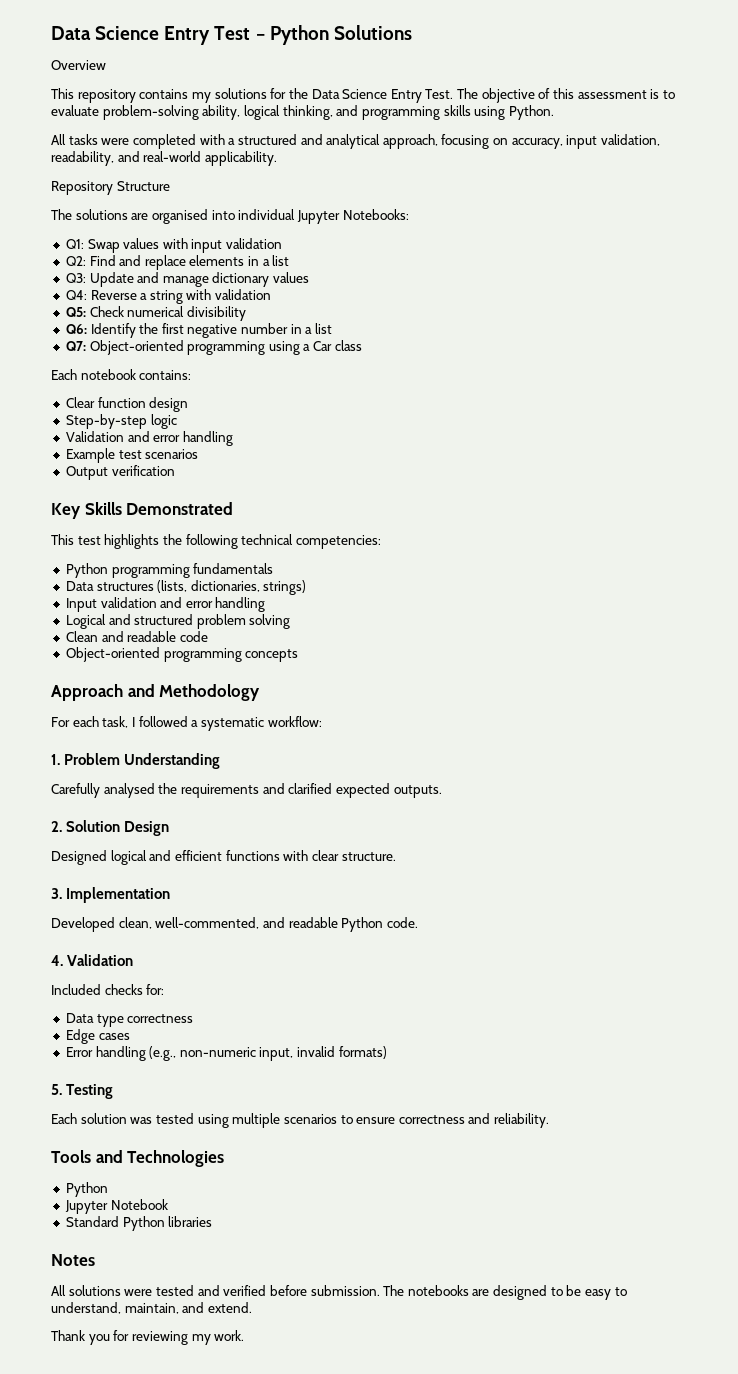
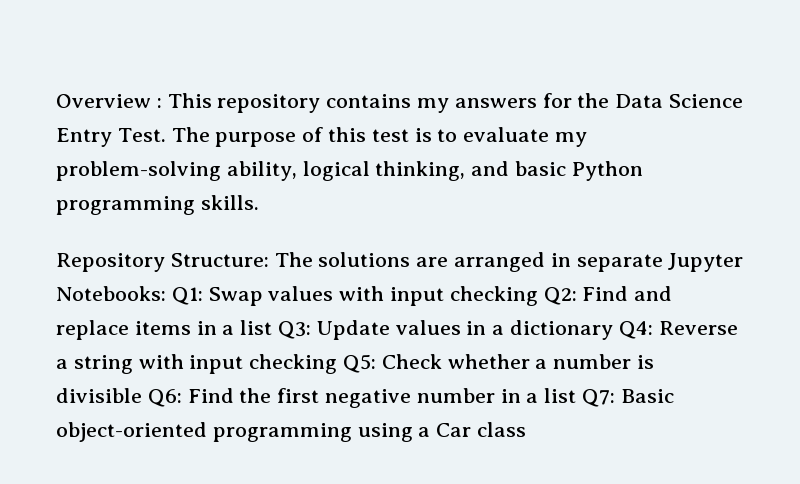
[51,25,412,45] Data Science Entry Test – Python Solutions // -> (56, 101) none
(106, 65) // -> [156,98,162,108] :
[214,88,267,99] solutions -> [454,98,537,108] answers
[481,88,535,103] objective -> [215,132,297,147] purpose
[577,90,647,99] assessment -> [371,129,409,142] test
(99, 110) none -> [555,132,588,147] my
[361,105,554,120] [51,134,661,149] [51,151,277,166] programming skills using Python. // All tasks were completed with a structured and analytical approach, focusing on accuracy, input validation, readability, and real-world applicability. -> [515,161,643,181] [56,195,259,215] basic Python programming skills.
[116,181,170,191] Structure // -> [170,253,269,267] Structure:
[151,209,296,224] organised into individual -> [454,252,663,272] arranged in separate
(409, 214) // -> (166, 293) none
[226,238,283,249] validation // -> [449,286,538,306] checking
[189,255,290,266] elements in a list // -> [134,320,273,335] items in a list
[137,272,310,287] and manage dictionary values // -> [395,320,614,340] values in a dictionary
[215,289,272,300] [65,306,246,321] [65,323,136,338] validation // Q5: Check numerical divisibility // Q6: Identify -> [189,354,655,374] [56,388,234,407] input checking Q5: Check whether a number is divisible Q6: Find
[65,340,184,355] // Q7: Object-oriented -> [582,389,674,407] [56,422,207,442] Q7: Basic object-oriented
[51,369,192,380] [65,397,189,412] [65,414,177,429] [65,431,233,446] [65,448,199,463] [65,465,175,480] [51,502,234,519] [51,534,381,549] [65,563,274,578] [65,580,307,595] [65,597,266,612] [65,614,291,629] [65,631,208,642] [65,647,299,662] [51,684,261,701] [51,716,322,731] [51,753,221,769] [51,783,442,798] [51,820,170,836] [51,850,396,865] [51,887,171,903] [51,917,418,932] [51,954,134,966] [51,984,165,995] [65,1013,194,1027] [65,1029,130,1044] [65,1046,387,1061] [51,1084,114,1099] [51,1113,550,1128] [51,1150,225,1167] [65,1182,108,1197] [64,1199,168,1214] [65,1216,213,1231] [51,1254,95,1266] [51,1285,627,1300] [51,1302,252,1314] [51,1330,245,1345] // Each notebook contains: // Clear function design // Step-by-step logic // Validation and error handling // Example test scenarios // Output verification // Key Skills Demonstrated // This test highlights the following technical competencies: // Python programming fundamentals // Data structures (lists, dictionaries, strings) // Input validation and error handling // Logical and structured problem solving // Clean and readable code // Object-oriented programming concepts // Approach and Methodology // For each task, I followed a systematic workflow: // 1. Problem Understanding // Carefully analysed the requirements and clarified expected outputs. // 2. Solution Design // Designed logical and efficient functions with clear structure. // 3. Implementation // Developed clean, well-commented, and readable Python code. // 4. Validation // Included checks for: // Data type correctness // Edge cases // Error handling (e.g., non-numeric input, invalid formats) // 5. Testing // Each solution was tested using multiple scenarios to ensure correctness and reliability. // Tools and Technologies // Python // Jupyter Notebook // Standard Python libraries // Notes // All solutions were tested and verified before submission. The notebooks are designed to be easy to understand, maintain, and extend. // Thank you for reviewing my work. -> (527, 429) none

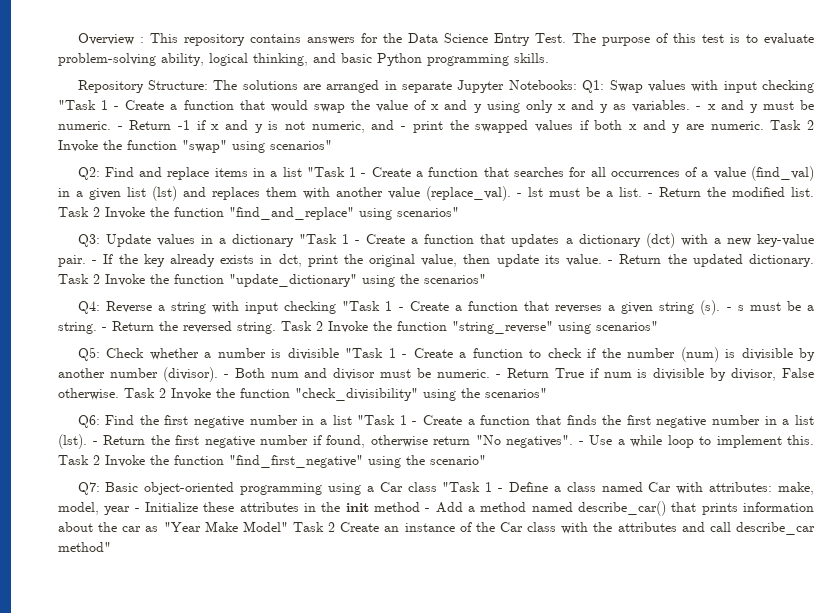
[417,98,450,113] my -> (301, 38) none
[555,132,588,147] my -> (815, 39) none
(538, 296) none -> [58,100,814,113] [58,120,814,133] [58,140,332,153] "Task 1 - Create a function that would swap the value of x and y using only x and y as variables. - x and y must be numeric. - Return -1 if x and y is not numeric, and - print the swapped values if both x and y are numeric. Task 2 Invoke the function "swap" using scenarios" //
(273, 327) none -> [306,166,814,181] [58,186,814,201] [58,207,459,220] "Task 1 - Create a function that searches for all occurrences of a value (find_val) in a given list (lst) and replaces them with another value (replace_val). - lst must be a list. - Return the modified list. Task 2 Invoke the function "find_and_replace" using scenarios" //
(614, 330) none -> [298,233,815,248] [58,254,814,267] [58,274,486,287] "Task 1 - Create a function that updates a dictionary (dct) with a new key-value pair. - If the key already exists in dct, print the original value, then update its value. - Return the updated dictionary. Task 2 Invoke the function "update_dictionary" using the scenarios" //
(338, 364) none -> [342,300,814,315] [58,321,658,334] "Task 1 - Create a function that reverses a given string (s). - s must be a string. - Return the reversed string. Task 2 Invoke the function "string_reverse" using scenarios" //
(142, 395) none -> [345,347,816,362] [58,367,814,382] [58,388,547,401] "Task 1 - Create a function to check if the number (num) is divisible by another number (divisor). - Both num and divisor must be numeric. - Return True if num is divisible by divisor, False otherwise. Task 2 Invoke the function "check_divisibility" using the scenarios" //
(577, 395) none -> [357,415,815,428] [58,434,814,449] [58,455,486,468] "Task 1 - Create a function that finds the first negative number in a list (lst). - Return the first negative number if found, otherwise return "No negatives". - Use a while loop to implement this. Task 2 Invoke the function "find_first_negative" using the scenario" //
(527, 429) none -> [442,482,815,495] [58,501,814,516] [58,521,815,535] [58,542,111,552] "Task 1 - Define a class named Car with attributes: make, model, year - Initialize these attributes in the init method - Add a method named describe_car() that prints information about the car as "Year Make Model" Task 2 Create an instance of the Car class with the attributes and call describe_car method"

